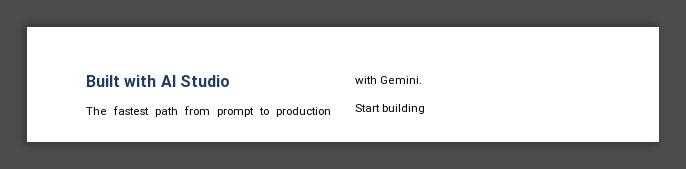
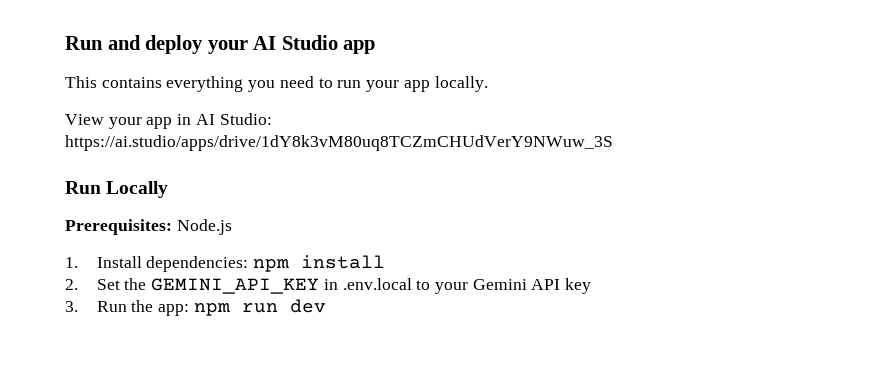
[86,75,230,87] [86,106,331,117] [355,76,423,84] [355,104,426,114] Built with AI Studio // The fastest path from prompt to production with Gemini. // Start building -> [65,35,376,54] [65,76,488,92] [65,113,272,129] [65,135,613,151] [65,181,169,198] [65,219,232,235] [65,255,386,272] [65,278,592,294] [65,299,326,316] Run and deploy your AI Studio app // This contains everything you need to run your app locally. // View your app in AI Studio: https://ai.studio/apps/drive/1dY8k3vM80uq8TCZmCHUdVerY9NWuw_3S // Run Locally // Prerequisites: Node.js // 1. Install dependencies: npm install // 2. Set the GEMINI_API_KEY in .env.local to your Gemini API key // 3. Run the app: npm run dev

